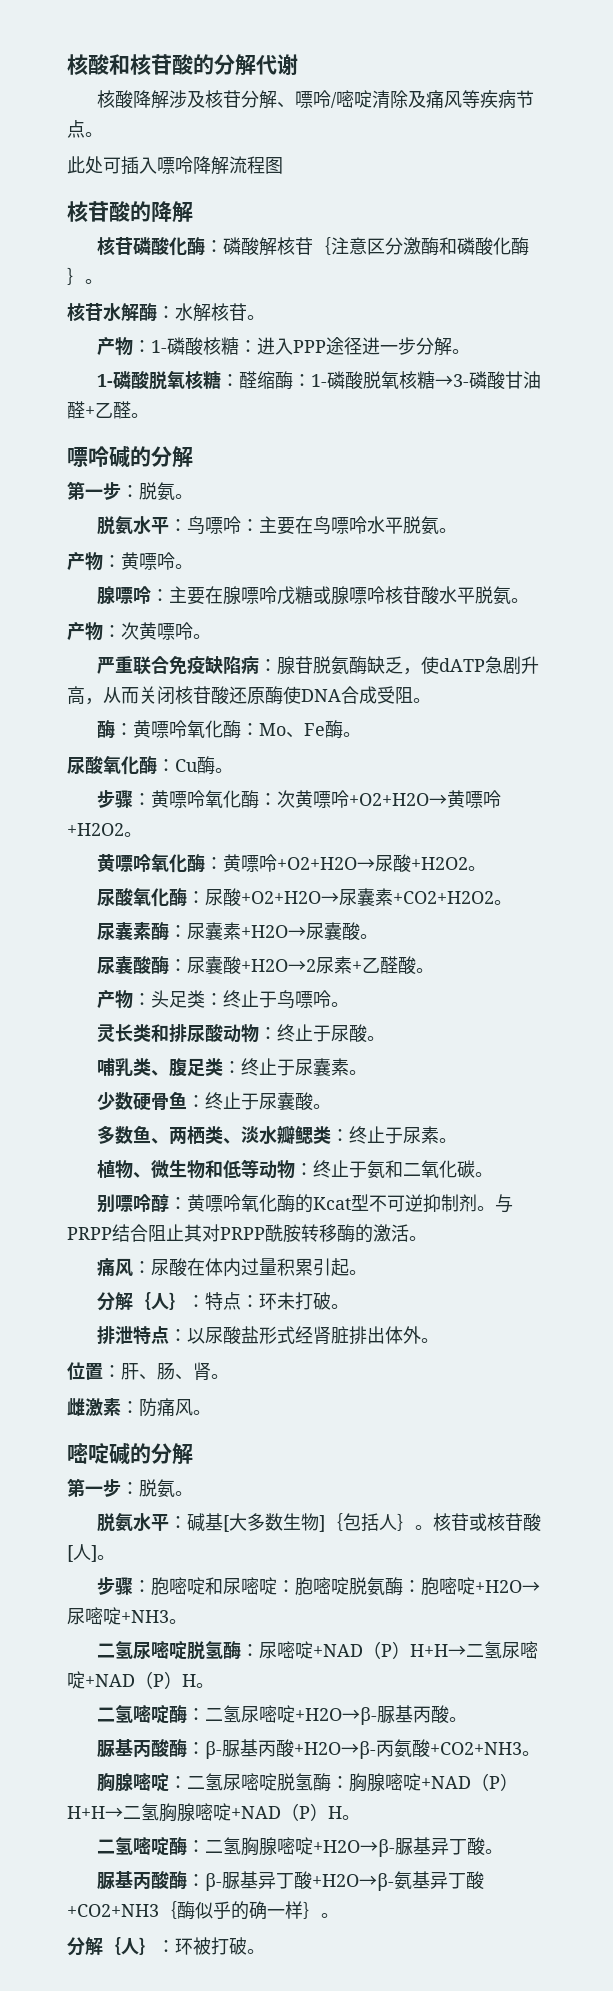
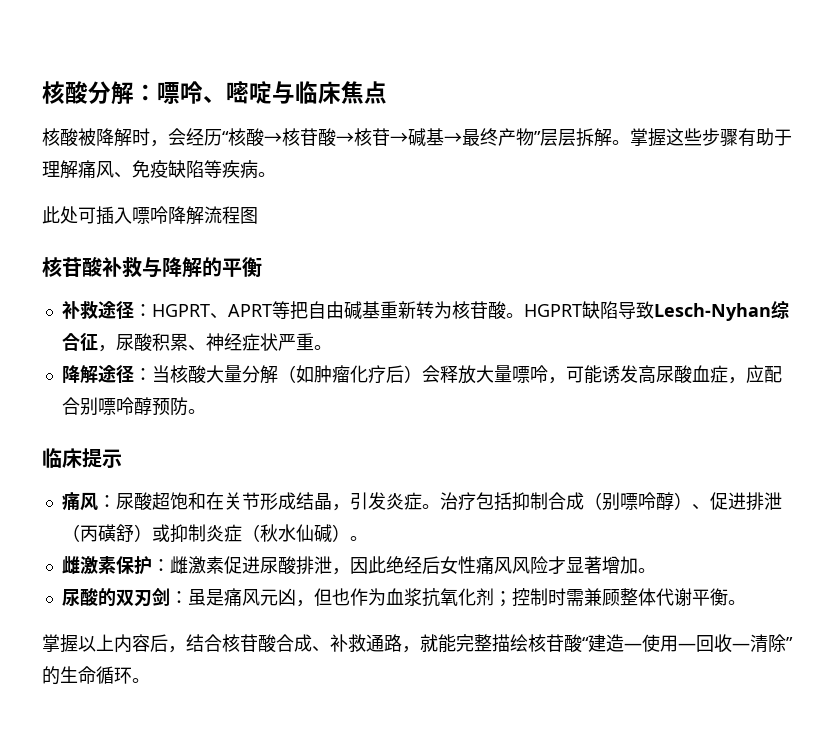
[67,54,298,76] [97,90,535,109] [67,120,85,138] 核酸和核苷酸的分解代谢 // 核酸降解涉及核苷分解、嘌呤/嘧啶清除及痛风等疾病节点 -> [42,81,387,105] [42,128,792,147] [42,160,258,179] 核酸分解：嘌呤、嘧啶与临床焦点 // 核酸被降解时，会经历“核酸→核苷酸→核苷→碱基→最终产物”层层拆解。掌握这些步骤有助于理解痛风、免疫缺陷等疾病
[130,201,193,223] [97,236,530,256] [67,267,103,285] [67,302,265,322] [97,337,471,356] [97,370,542,390] [67,401,149,419] [67,446,193,468] [67,481,193,500] [97,516,458,535] [67,552,193,571] [97,586,530,605] [67,622,211,641] [97,655,540,675] [67,686,431,705] [97,720,362,739] [67,755,233,775] [97,790,502,809] [67,823,142,837] [97,853,487,873] [97,887,513,907] [97,922,379,941] [97,956,435,975] [97,990,350,1009] [97,1024,386,1043] [97,1058,368,1077] [97,1091,332,1111] [97,1125,458,1144] [97,1159,494,1179] [97,1194,514,1213] [67,1224,427,1243] [97,1258,368,1277] [97,1292,350,1311] [97,1326,440,1345] [67,1362,229,1381] [67,1398,211,1417] [67,1443,193,1465] [67,1478,193,1497] [97,1513,542,1532] [67,1544,115,1562] [97,1577,541,1596] [67,1607,187,1625] [97,1640,539,1660] [67,1671,214,1689] [97,1704,468,1725] [97,1739,541,1759] [97,1772,519,1792] [67,1803,360,1822] [97,1836,504,1857] [97,1871,485,1891] [67,1901,339,1920] [67,1937,247,1956] 的降解 // 核苷磷酸化酶：磷酸解核苷｛注意区分激酶和磷酸化酶｝。 // 核苷水解酶：水解核苷。 // 产物：1-磷酸核糖：进入PPP途径进一步分解。 // 1-磷酸脱氧核糖：醛缩酶：1-磷酸脱氧核糖→3-磷酸甘油醛+乙醛。 // 嘌呤碱的分解 // 第一步：脱氨。 // 脱氨水平：鸟嘌呤：主要在鸟嘌呤水平脱氨。 // 产物：黄嘌呤。 // 腺嘌呤：主要在腺嘌呤戊糖或腺嘌呤核苷酸水平脱氨。 // 产物：次黄嘌呤。 // 严重联合免疫缺陷病：腺苷脱氨酶缺乏，使dATP急剧升高，从而关闭核苷酸还原酶使DNA合成受阻。 // 酶：黄嘌呤氧化酶：Mo、Fe酶。 // 尿酸氧化酶：Cu酶。 // 步骤：黄嘌呤氧化酶：次黄嘌呤+O2+H2O→黄嘌呤+H2O2。 // 黄嘌呤氧化酶：黄嘌呤+O2+H2O→尿酸+H2O2。 // 尿酸氧化酶：尿酸+O2+H2O→尿囊素+CO2+H2O2。 // 尿囊素酶：尿囊素+H2O→尿囊酸。 // 尿囊酸酶：尿囊酸+H2O→2尿素+乙醛酸。 // 产物：头足类：终止于鸟嘌呤。 // 灵长类和排尿酸动物：终止于尿酸。 // 哺乳类、腹足类：终止于尿囊素。 // 少数硬骨鱼：终止于尿囊酸。 // 多数鱼、两栖类、淡水瓣鳃类：终止于尿素。 // 植物、微生物和低等动物：终止于氨和二氧化碳。 // 别嘌呤醇：黄嘌呤氧化酶的Kcat型不可逆抑制剂。与PRPP结合阻止其对PRPP酰胺转移酶的激活。 // 痛风：尿酸在体内过量积累引起。 // 分解｛人｝：特点：环未打破。 // 排泄特点：以尿酸盐形式经肾脏排出体外。 // 位置：肝、肠、肾。 // 雌激素：防痛风。 // 嘧啶碱的分解 // 第一步：脱氨。 // 脱氨水平：碱基[大多数生物]｛包括人｝。核苷或核苷酸[人]。 // 步骤：胞嘧啶和尿嘧啶：胞嘧啶脱氨酶：胞嘧啶+H2O→尿嘧啶+NH3。 // 二氢尿嘧啶脱氢酶：尿嘧啶+NAD（P）H+H→二氢尿嘧啶+NAD（P）H。 // 二氢嘧啶酶：二氢尿嘧啶+H2O→β-脲基丙酸。 // 脲基丙酸酶：β-脲基丙酸+H2O→β-丙氨酸+CO2+NH3。 // 胸腺嘧啶：二氢尿嘧啶脱氢酶：胸腺嘧啶+NAD（P）H+H→二氢胸腺嘧啶+NAD（P）H。 // 二氢嘧啶酶：二氢胸腺嘧啶+H2O→β-脲基异丁酸。 // 脲基丙酸酶：β-脲基异丁酸+H2O→β-氨基异丁酸+CO2+NH3｛酶似乎的确一样｝。 // 分解｛人｝：环被打破 -> [102,257,262,278] [61,300,789,321] [61,333,332,352] [61,365,782,384] [61,397,206,416] [42,448,122,468] [61,492,782,511] [61,524,368,543] [61,556,656,575] [61,587,746,607] [42,634,793,653] [42,666,132,685] 补救与降解的平衡 // 补救途径：HGPRT、APRT等把自由碱基重新转为核苷酸。HGPRT缺陷导致Lesch-Nyhan综合征，尿酸积累、神经症状严重。 // 降解途径：当核酸大量分解（如肿瘤化疗后）会释放大量嘌呤，可能诱发高尿酸血症，应配合别嘌呤醇预防。 // 临床提示 // 痛风：尿酸超饱和在关节形成结晶，引发炎症。治疗包括抑制合成（别嘌呤醇）、促进排泄（丙磺舒）或抑制炎症（秋水仙碱）。 // 雌激素保护：雌激素促进尿酸排泄，因此绝经后女性痛风风险才显著增加。 // 尿酸的双刃剑：虽是痛风元凶，但也作为血浆抗氧化剂；控制时需兼顾整体代谢平衡。 // 掌握以上内容后，结合核苷酸合成、补救通路，就能完整描绘核苷酸“建造—使用—回收—清除”的生命循环

